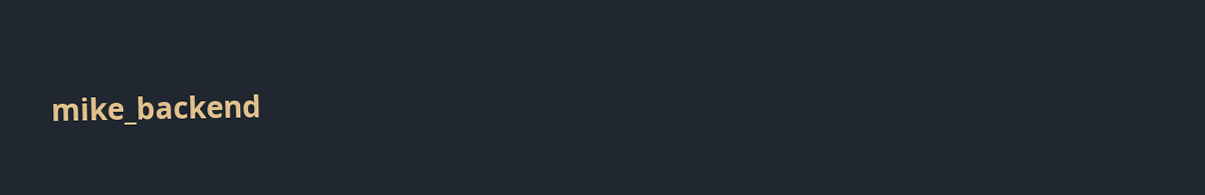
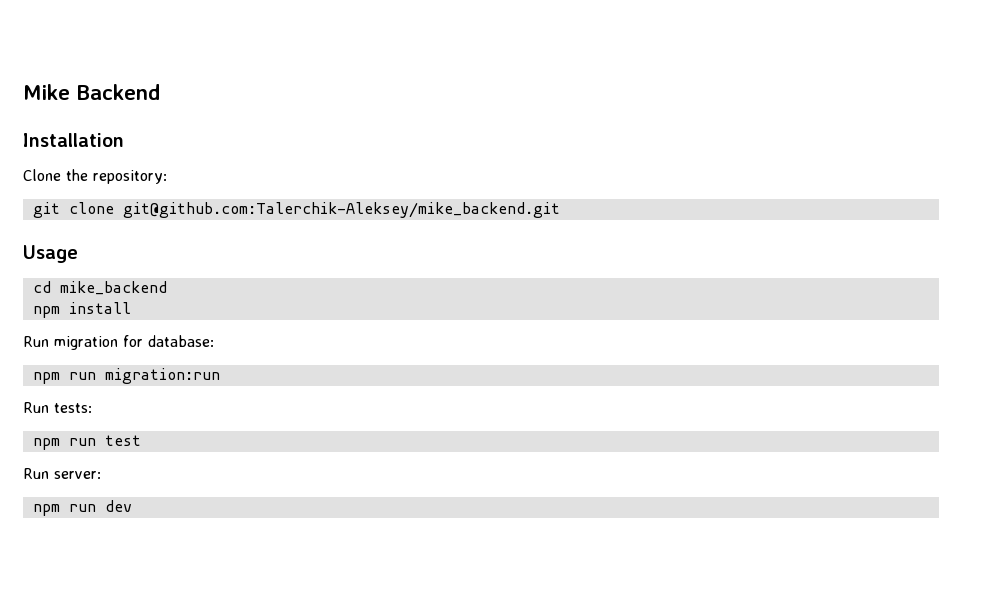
[50,94,262,127] mike_backend -> [23,84,160,100] [23,133,124,147] [23,169,167,184] [32,202,560,218] [23,245,78,263] [32,281,167,295] [32,302,131,318] [23,335,214,350] [32,368,220,384] [23,402,92,413] [32,435,141,450] [23,468,101,479] [32,500,132,516] Mike Backend // Installation // Clone the repository: // git clone git@github.com:Talerchik-Aleksey/mike_backend.git // Usage // cd mike_backend // npm install // Run migration for database: // npm run migration:run // Run tests: // npm run test // Run server: // npm run dev

